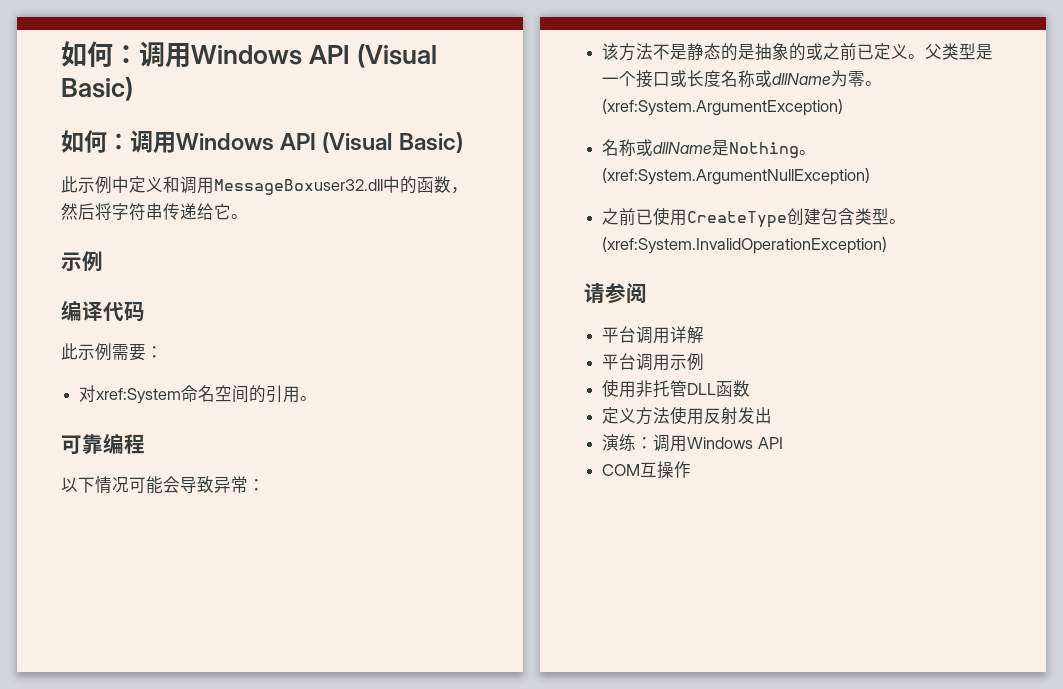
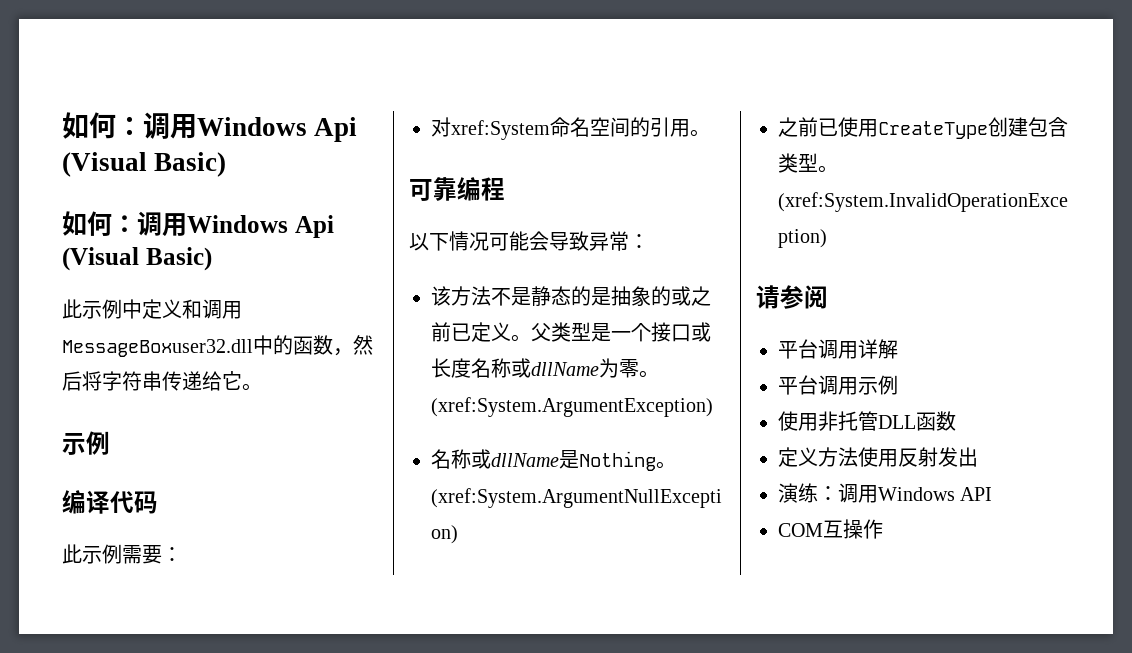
[61,41,351,68] 如何：调用Windows API -> [62,112,358,142] 如何：调用Windows Api
[280,133,317,150] API -> [294,215,334,238] Api

